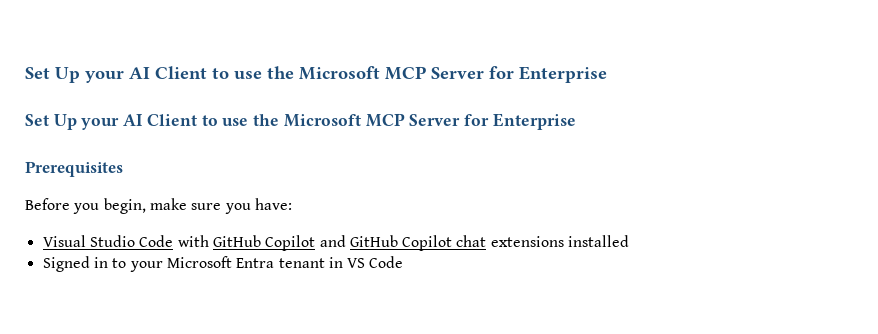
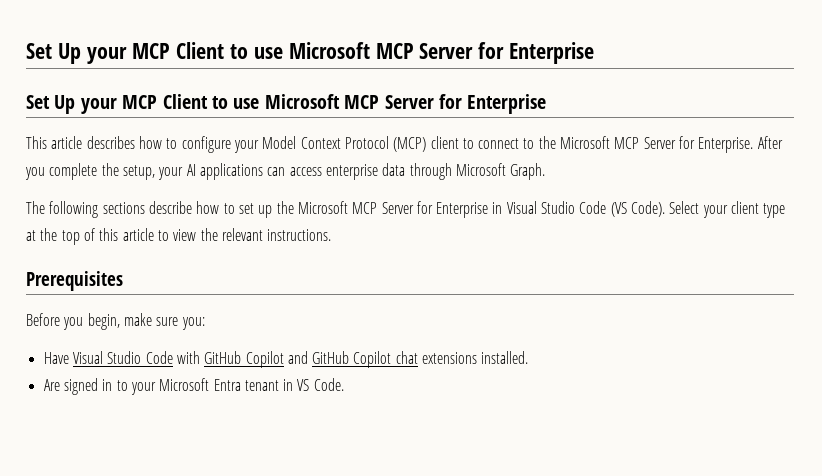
[25,66,294,83] Set Up your AI Client to use the -> [26,42,283,64] Set Up your MCP Client to use
[123,113,576,130] AI Client to use the Microsoft MCP Server for Enterprise -> [122,94,547,114] [26,136,783,153] [25,163,546,180] [26,201,786,218] [26,228,332,245] MCP Client to use Microsoft MCP Server for Enterprise // This article describes how to configure your Model Context Protocol (MCP) client to connect to the Microsoft MCP Server for Enterprise. After you complete the setup, your AI applications can access enterprise data through Microsoft Graph. // The following sections describe how to set up the Microsoft MCP Server for Enterprise in Visual Studio Code (VS Code). Select your client type at the top of this article to view the relevant instructions.
[224,198,292,214] you have: // -> [181,317,205,330] [43,352,69,364] you: // Have
[568,235,630,247] [42,256,90,272] installed // Signed -> [481,351,529,364] [43,378,98,395] installed. // Are signed
[369,256,404,268] Code -> [313,378,344,391] Code.

